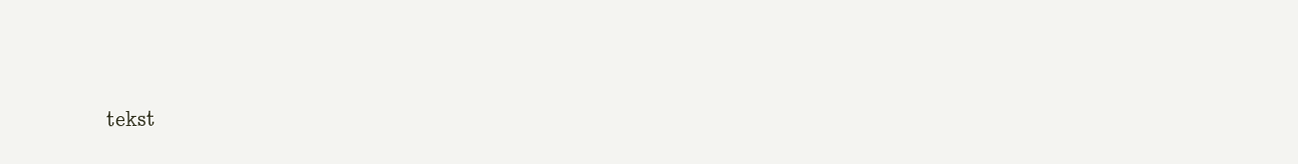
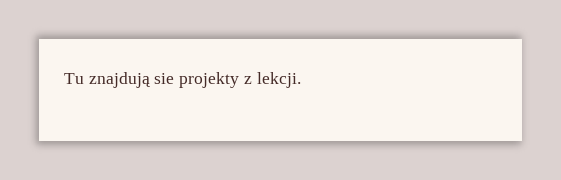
[106,110,156,127] tekst -> [64,72,301,88] Tu znajdują sie projekty z lekcji.

